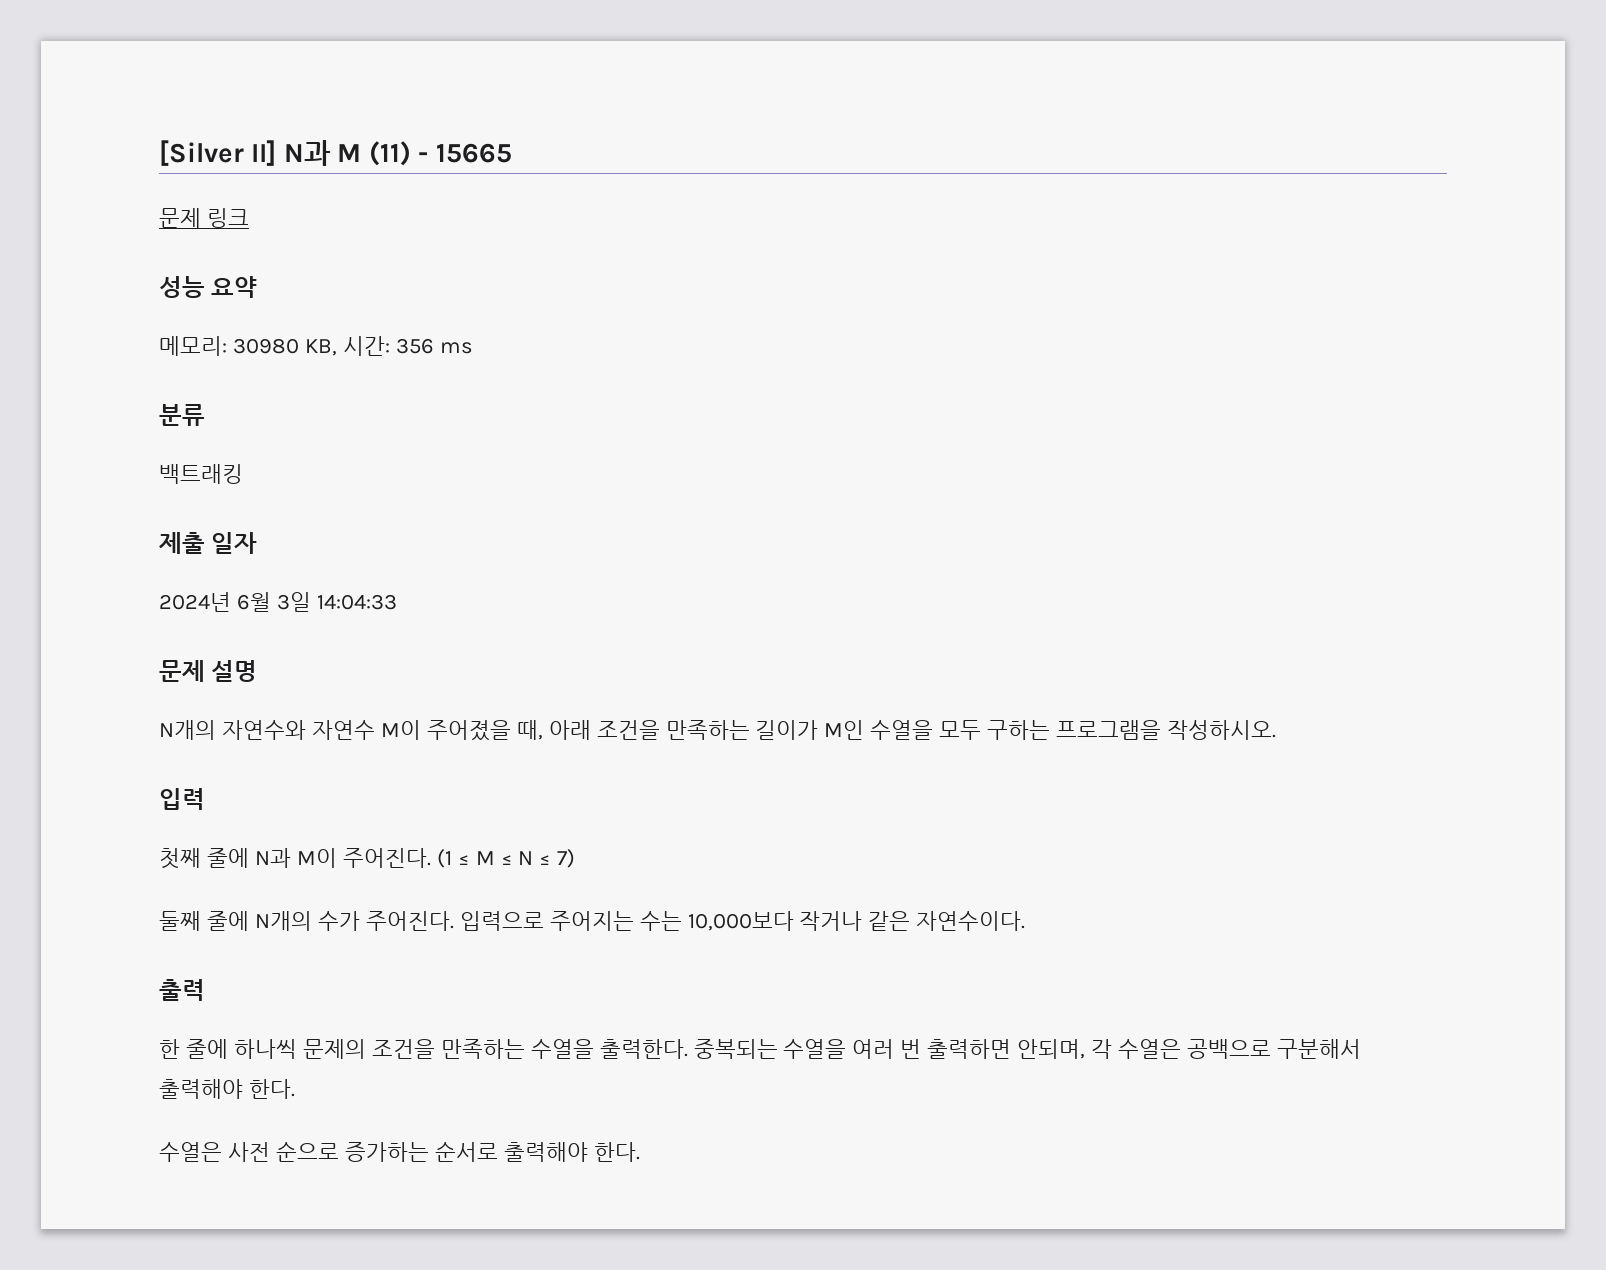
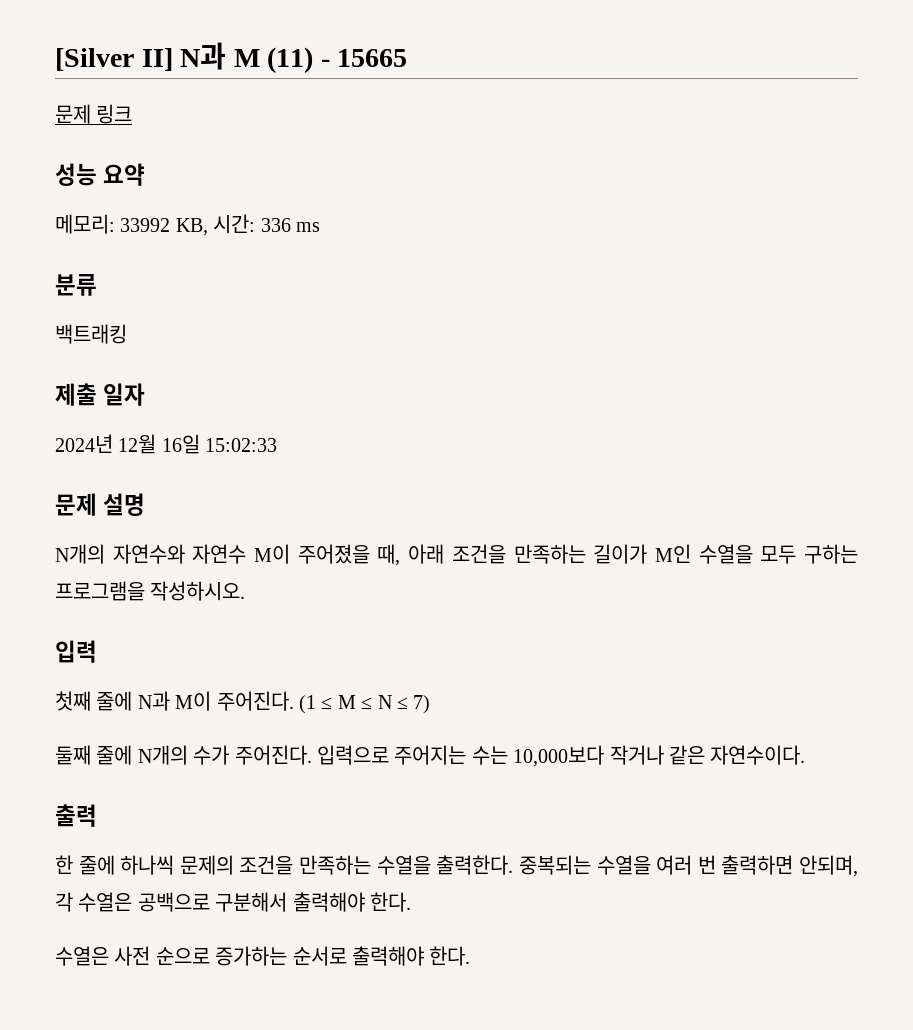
[232,338,299,354] 30980 -> [120,218,171,232] 33992
[395,338,434,354] 356 -> [260,218,291,232] 336
[236,592,397,612] 6월 3일 14:04:33 -> [118,434,278,454] 12월 16일 15:02:33

